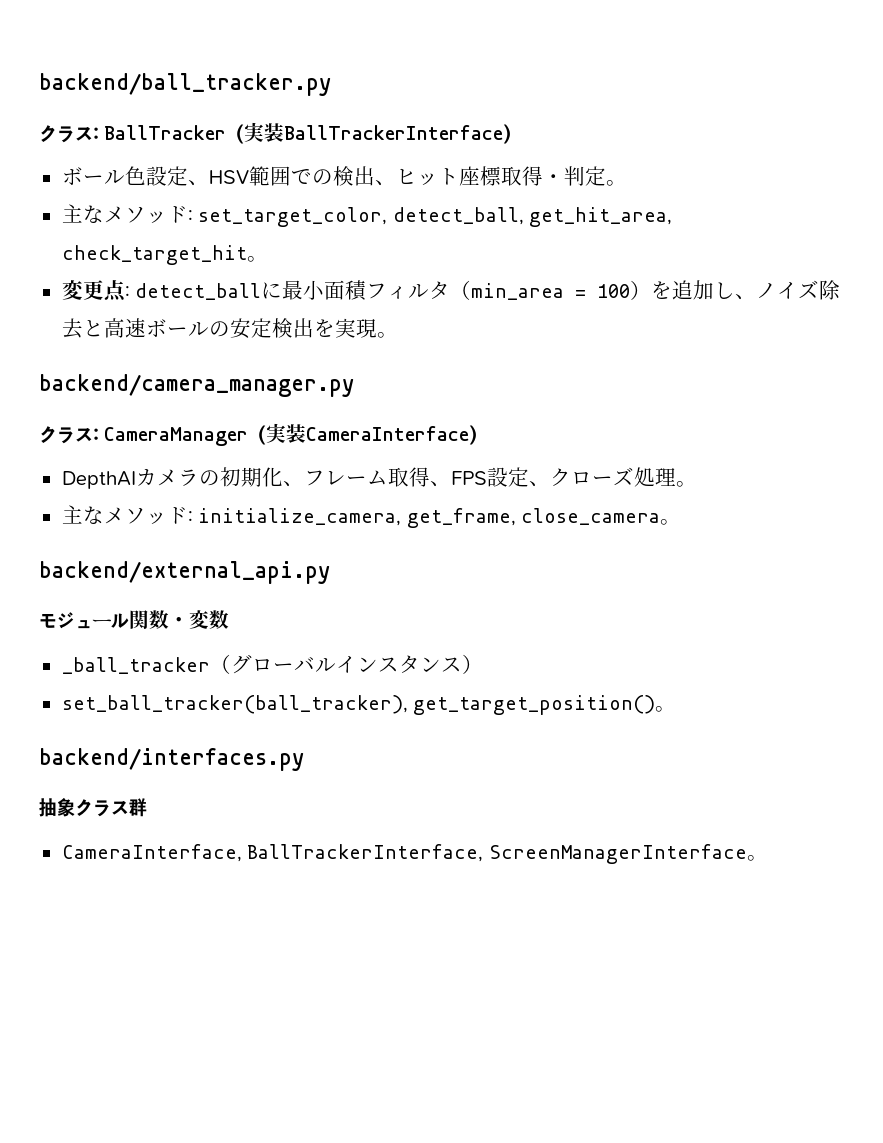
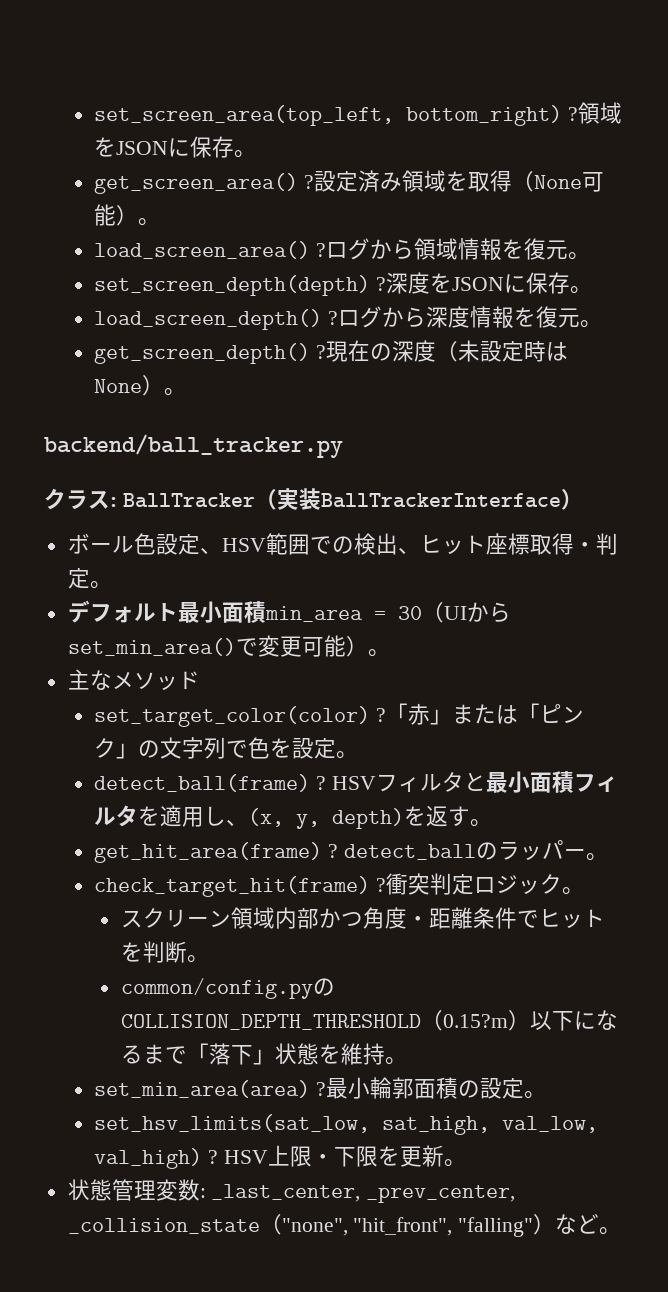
(39, 84) none -> [94,102,623,126] [94,136,257,158] [94,170,605,194] [94,204,161,226] [94,238,591,261] [94,272,593,296] [94,306,603,330] [94,340,569,364] [94,375,187,396] set_screen_area(top_left, bottom_right) ?領域をJSONに保存。 // get_screen_area() ?設定済み領域を取得（None可能）。 // load_screen_area() ?ログから領域情報を復元。 // set_screen_depth(depth) ?深度をJSONに保存。 // load_screen_depth() ?ログから深度情報を復元。 // get_screen_depth() ?現在の深度（未設定時はNone）。 //
[61,204,673,227] [61,245,268,265] [61,280,841,302] [61,318,398,339] [39,374,354,397] [39,423,488,446] [61,467,697,489] [61,505,682,528] [39,561,330,584] [39,610,229,629] [61,654,483,674] [61,695,677,715] [39,748,304,771] [39,797,147,817] [61,844,768,864] 主なメソッド: set_target_color, detect_ball, get_hit_area, check_target_hit。 // 変更点: detect_ballに最小面積フィルタ（min_area = 100）を追加し、ノイズ除去と高速ボールの安定検出を実現。 // backend/camera_manager.py // クラス: CameraManager（実装CameraInterface） // DepthAIカメラの初期化、フレーム取得、FPS設定、クローズ処理。 // 主なメソッド: initialize_camera, get_frame, close_camera。 // backend/external_api.py // モジュール関数・変数 // _ball_tracker（グローバルインスタンス） // set_ball_tracker(ball_tracker), get_target_position()。 // backend/interfaces.py // 抽象クラス群 // CameraInterface, BallTrackerInterface, ScreenManagerInterface。 -> [67,600,511,623] [67,635,390,657] [67,669,200,690] [94,703,585,727] [94,737,359,759] [94,771,618,793] [94,805,493,829] [94,840,608,863] [94,873,585,897] [120,907,605,929] [120,941,209,963] [120,978,335,999] [120,1010,618,1031] [120,1043,407,1065] [94,1077,547,1099] [94,1114,599,1135] [94,1145,466,1169] [67,1179,516,1203] [67,1214,622,1237] デフォルト最小面積min_area = 30（UIからset_min_area()で変更可能）。 // 主なメソッド // set_target_color(color) ?「赤」または「ピンク」の文字列で色を設定。 // detect_ball(frame) ? HSVフィルタと最小面積フィルタを適用し、(x, y, depth)を返す。 // get_hit_area(frame) ? detect_ballのラッパー。 // check_target_hit(frame) ?衝突判定ロジック。 // スクリーン領域内部かつ角度・距離条件でヒットを判断。 // common/config.pyのCOLLISION_DEPTH_THRESHOLD（0.15?m）以下になるまで「落下」状態を維持。 // set_min_area(area) ?最小輪郭面積の設定。 // set_hsv_limits(sat_low, sat_high, val_low, val_high) ? HSV上限・下限を更新。 // 状態管理変数: _last_center, _prev_center, _collision_state（"none", "hit_front", "falling"）など。

